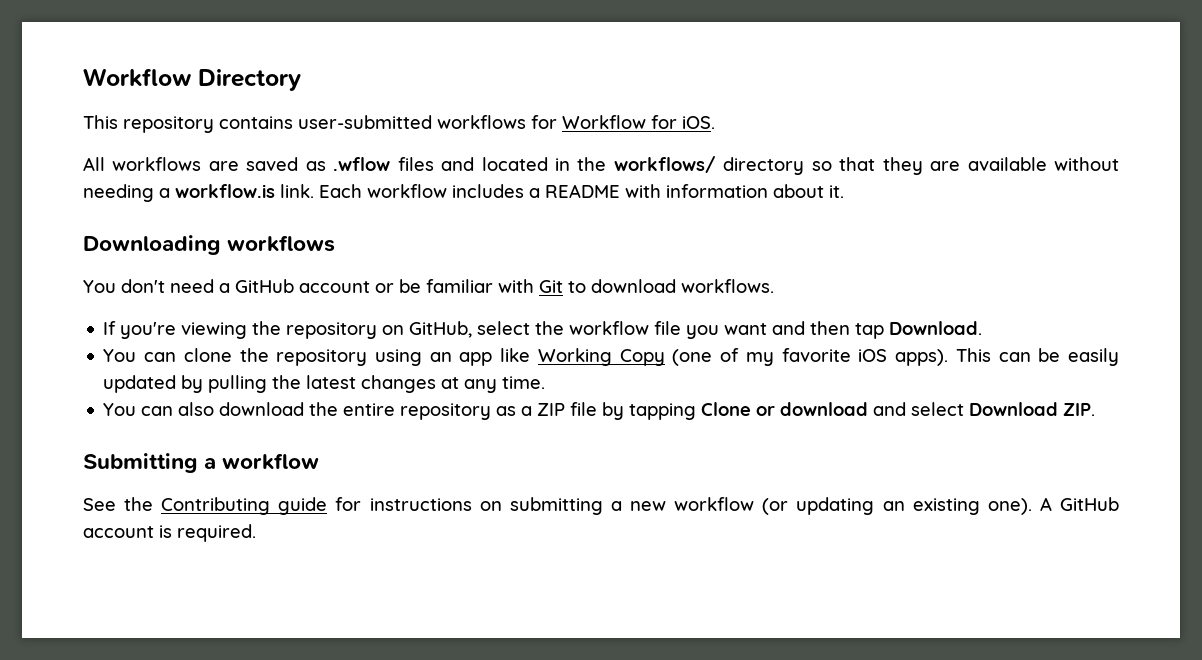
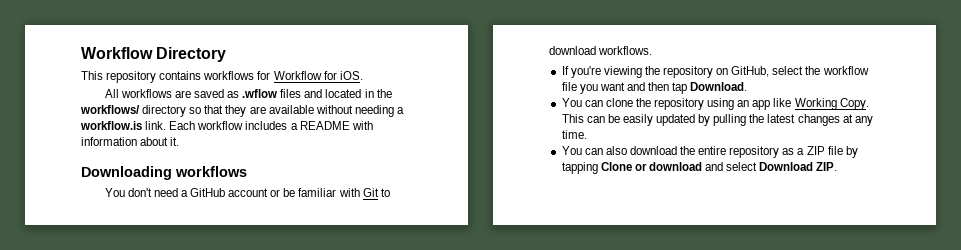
[298,115,432,129] user-submitted -> (202, 75) none
[619,348,949,366] Copy (one of my favorite iOS apps). -> [839,98,869,110] Copy.
[83,453,320,473] [83,497,1119,515] [83,524,256,542] // Submitting a workflow // See the Contributing guide for instructions on submitting a new workflow (or updating an existing one). A GitHub account is required. -> (838, 166) none

